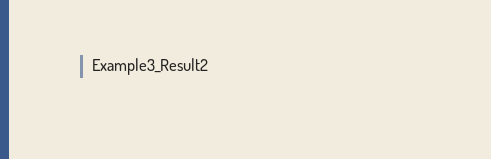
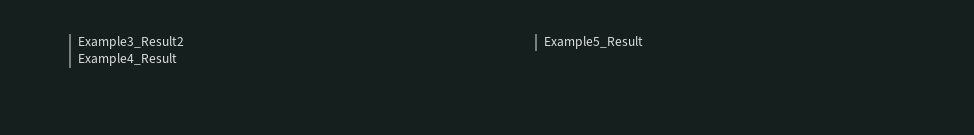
(208, 66) none -> [78,53,178,66] [544,36,644,49] // Example4_Result // Example5_Result

